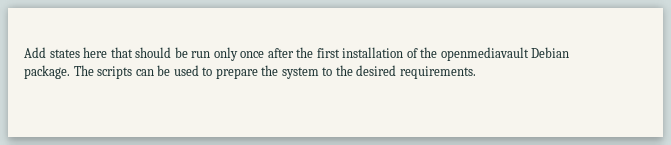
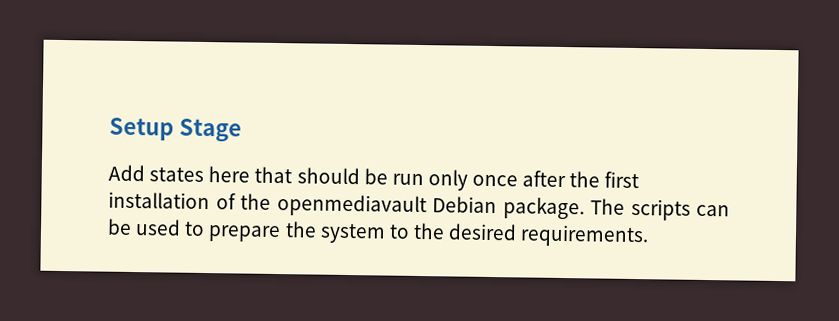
(24, 52) none -> [109,117,242,143] Setup Stage //

